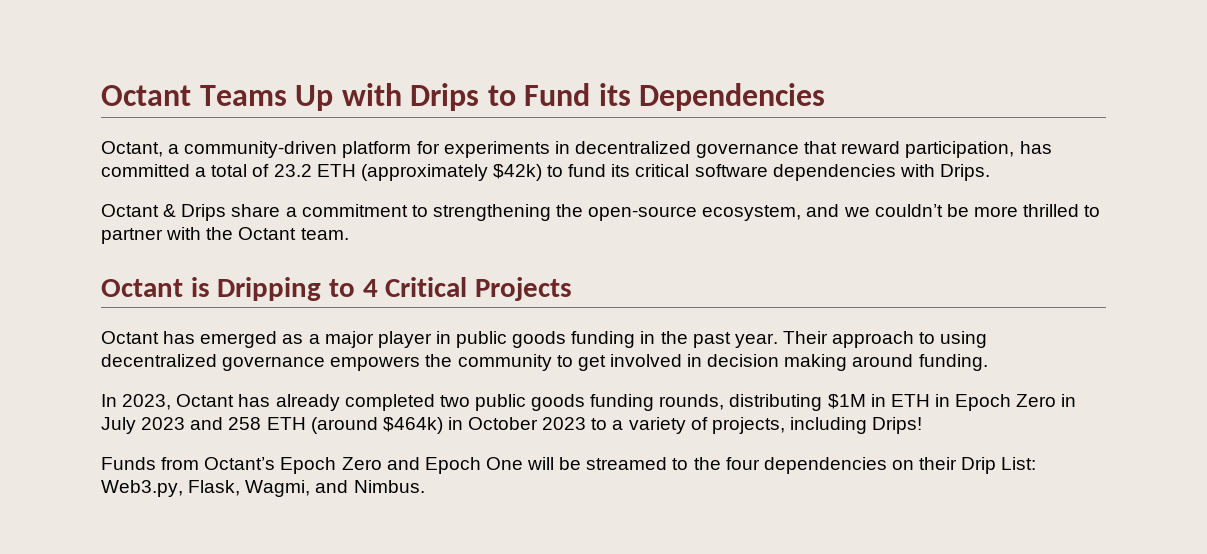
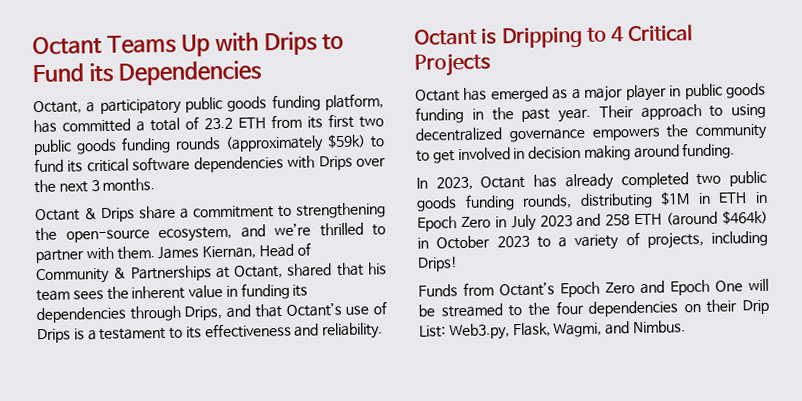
[184,141,1015,158] community-driven platform for experiments in decentralized governance that reward participation, -> [99,93,384,116] participatory public goods funding platform,
[360,164,542,181] (approximately $42k) -> [271,113,384,129] [33,133,366,156] from its first two public goods funding rounds (approximately $59k)
[939,164,990,181] Drips. -> [318,155,386,171] [34,178,156,194] Drips over the next 3 months.
[843,204,1101,217] [101,227,349,244] we couldn’t be more thrilled to partner with the Octant team. -> [274,222,386,237] [35,242,311,264] [36,262,387,285] [36,282,309,302] [36,301,388,324] [37,322,384,344] we’re thrilled to partner with them. James Kiernan, Head of Community & Partnerships at Octant, shared that his team sees the inherent value in funding its dependencies through Drips, and that Octant’s use of Drips is a testament to its effectiveness and reliability.

